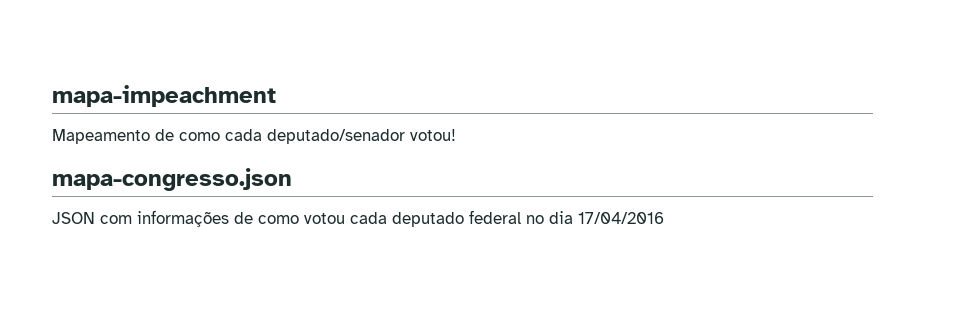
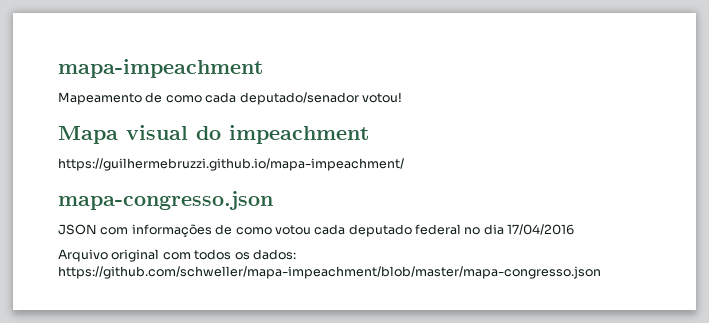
(456, 135) none -> [58,125,369,144] [58,158,404,171] // Mapa visual do impeachment // https://guilhermebruzzi.github.io/mapa-impeachment/
(664, 218) none -> [58,249,296,262] [58,266,601,279] // Arquivo original com todos os dados: https://github.com/schweller/mapa-impeachment/blob/master/mapa-congresso.json

